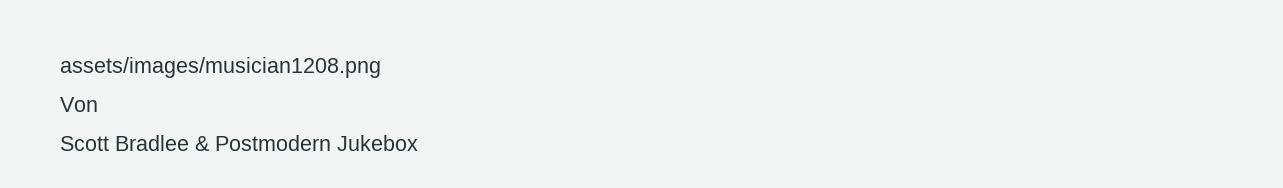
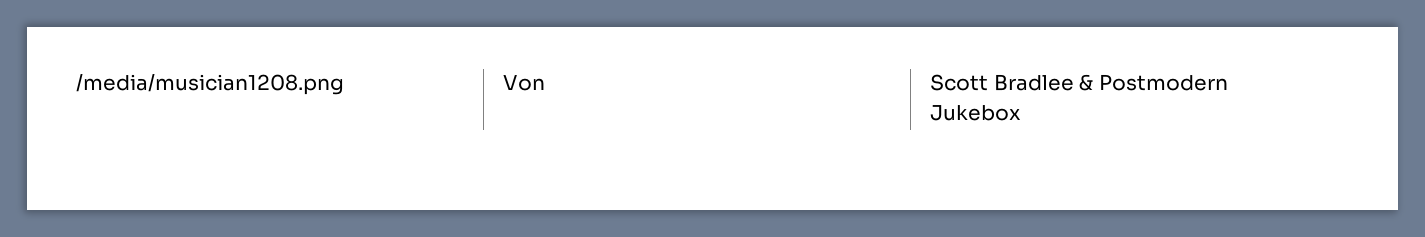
[60,57,381,78] assets/images/musician1208.png -> [76,74,344,95] /media/musician1208.png

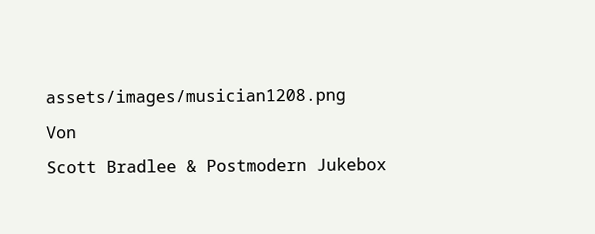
[76,74,344,95] /media/musician1208.png -> [45,87,346,108] assets/images/musician1208.png

